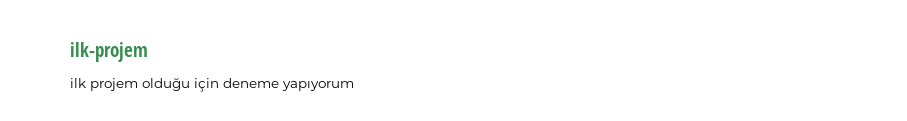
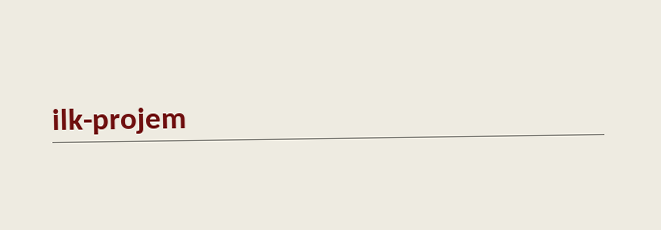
[70,78,354,92] // ilk projem olduğu için deneme yapıyorum -> (187, 121) none

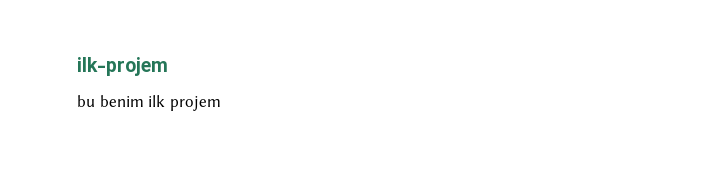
(187, 121) none -> [77,95,221,111] // bu benim ilk projem

